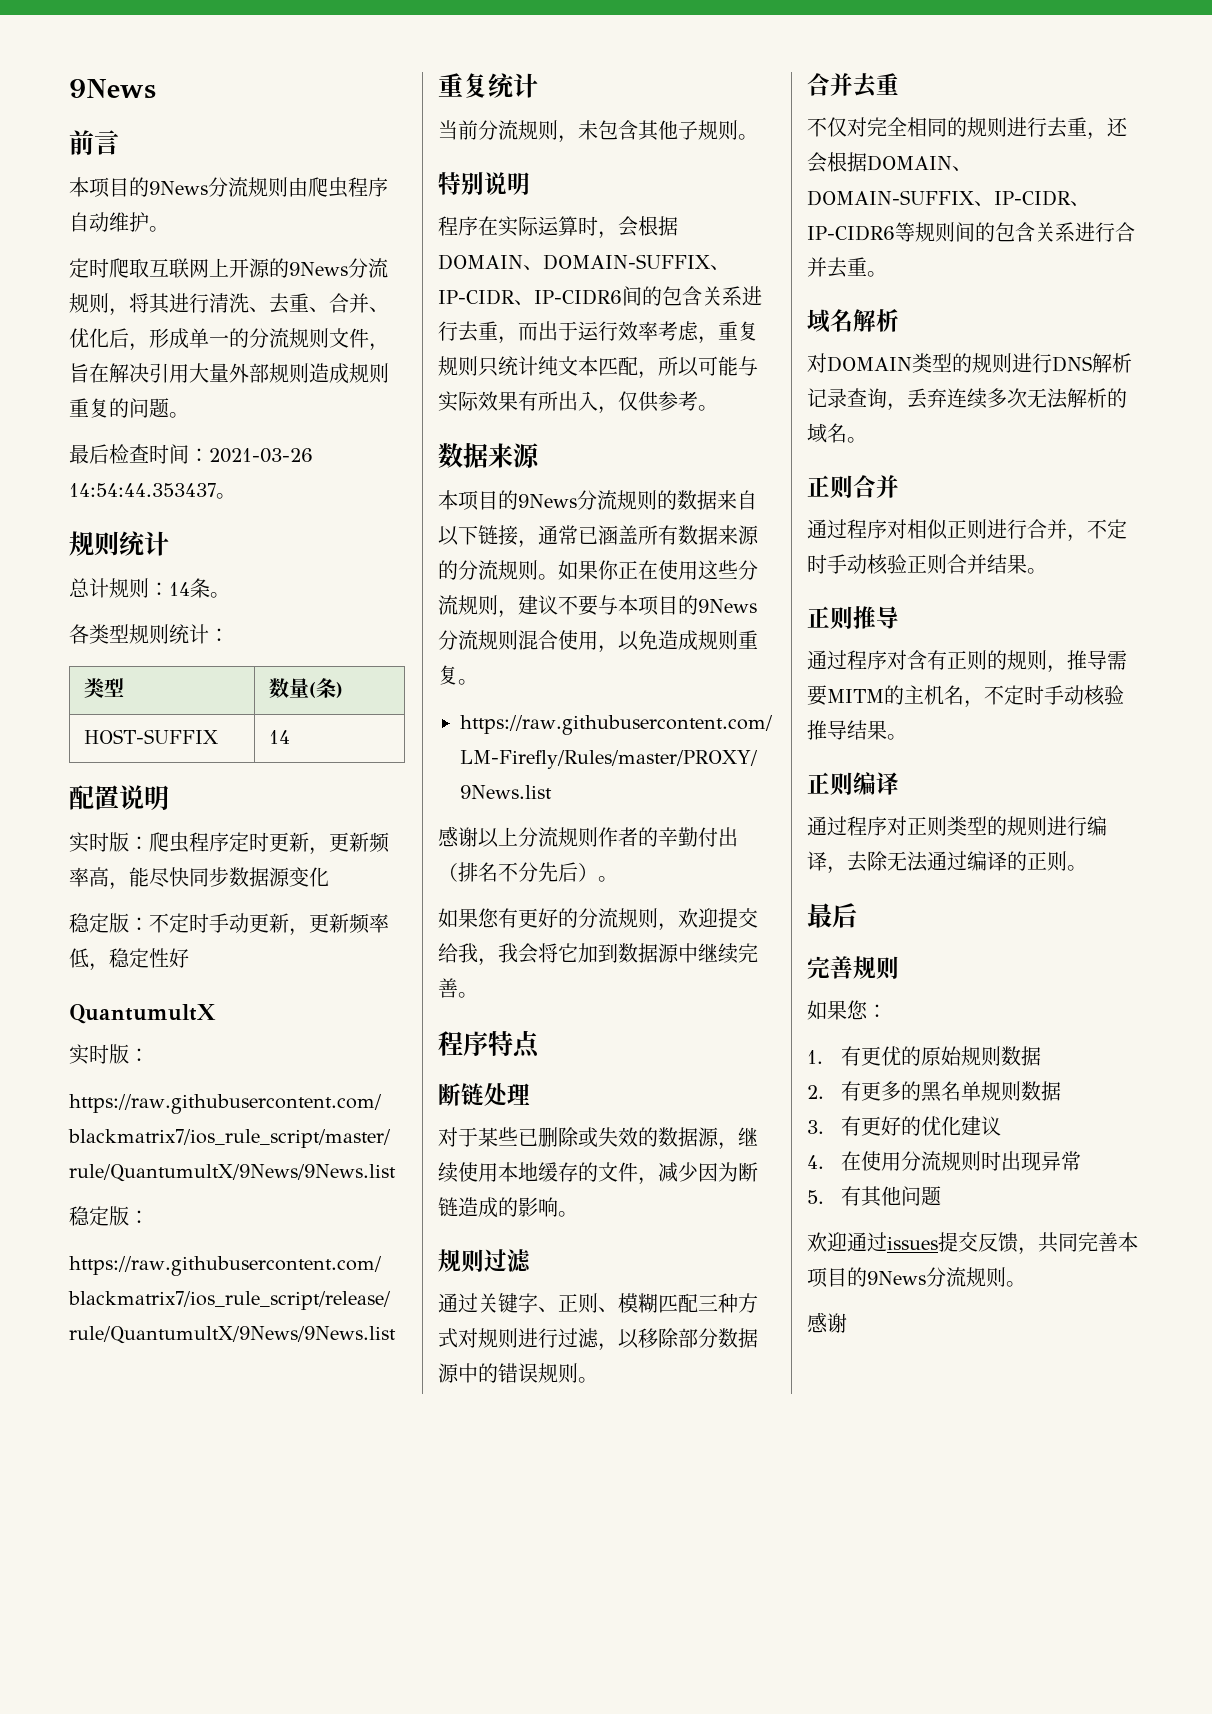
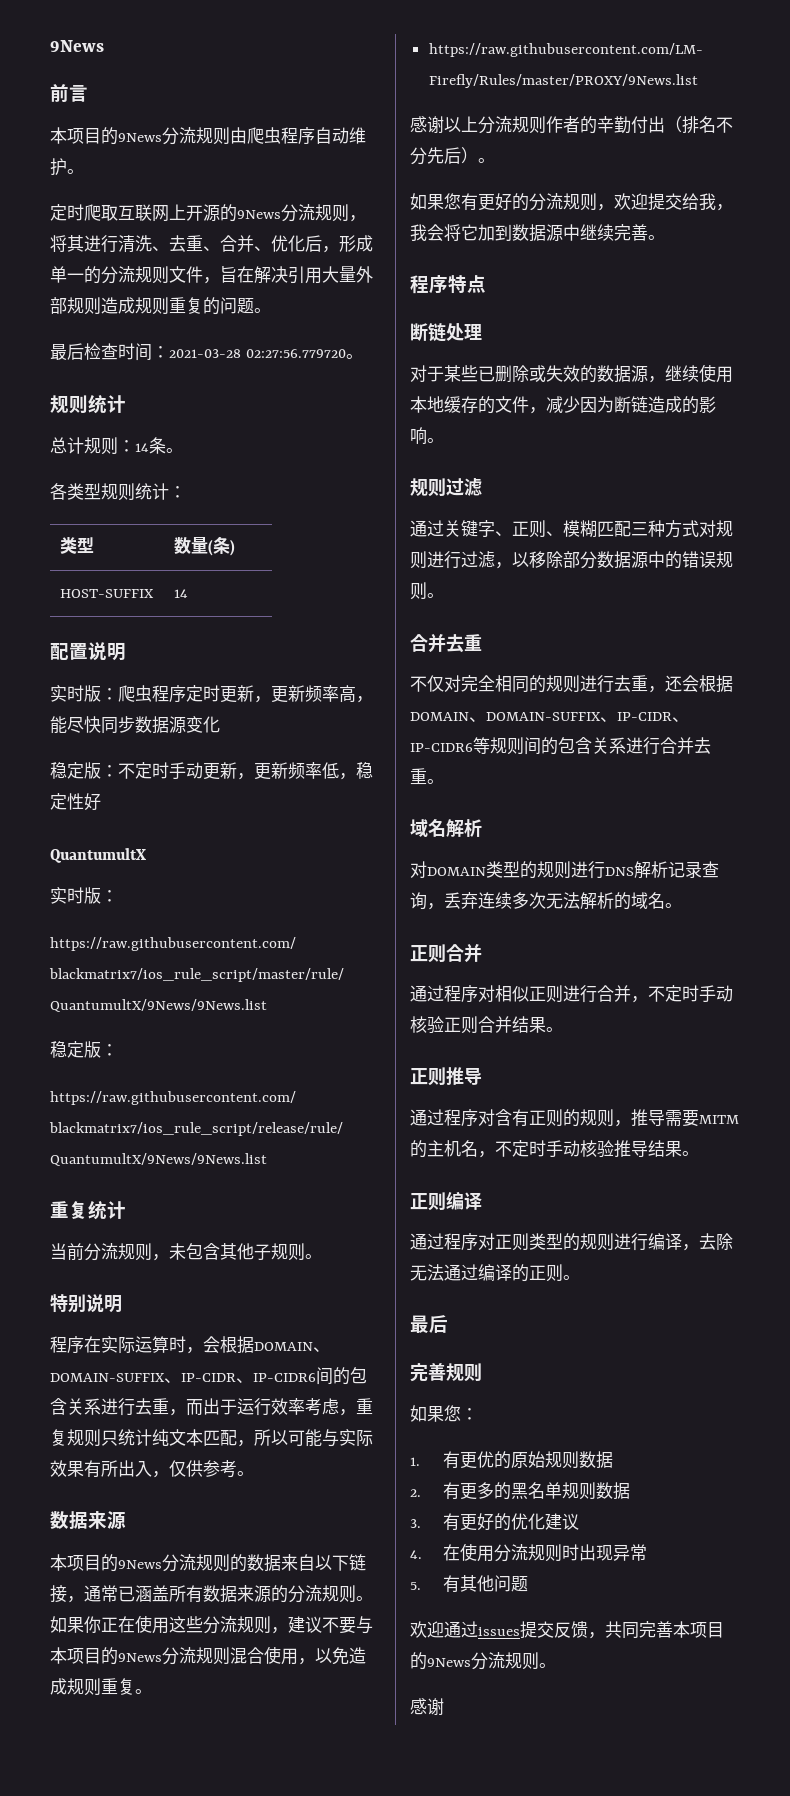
[209,448,313,463] [69,483,216,497] 2021-03-26 14:54:44.353437 -> [169,349,346,358] 2021-03-28 02:27:56.779720

